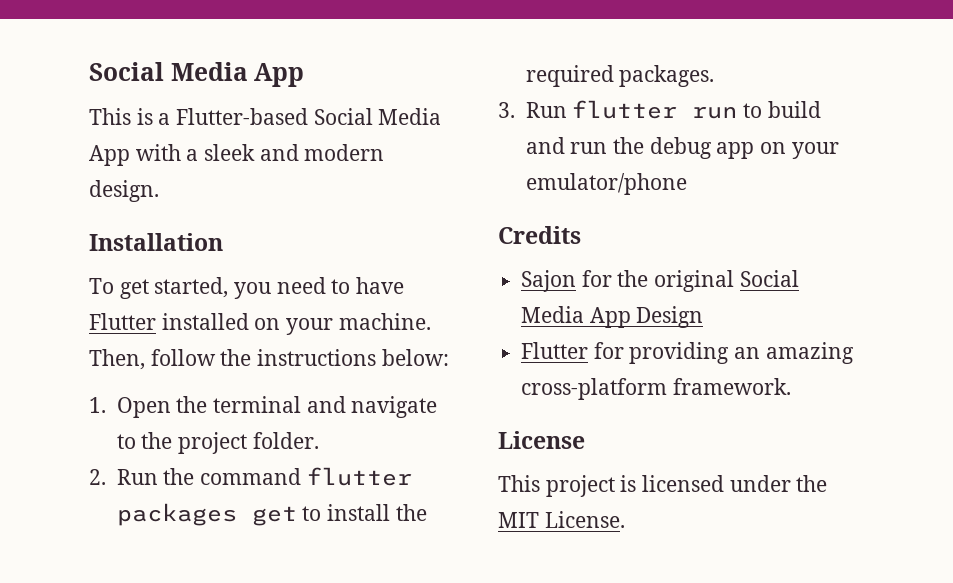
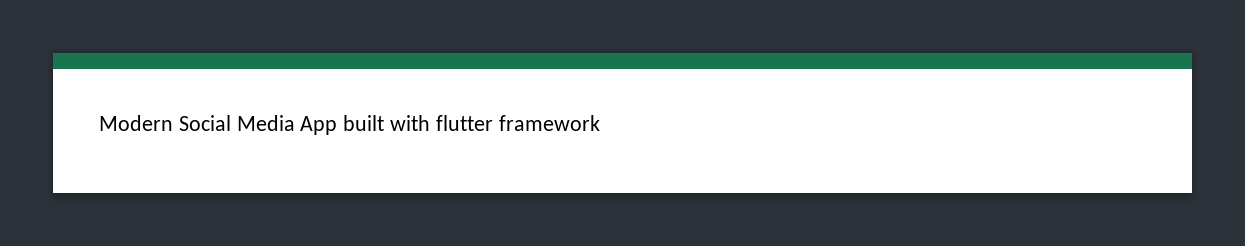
[89,62,305,87] [89,108,442,125] [89,144,385,166] [89,180,159,202] [89,233,223,251] [89,277,405,299] [89,313,431,335] [89,349,449,370] [89,396,438,418] [116,432,319,454] [89,467,412,486] [116,503,427,526] [525,65,715,87] [498,100,821,119] [525,137,839,159] [525,173,687,195] [498,226,581,244] [521,270,799,292] [521,306,704,328] [521,342,854,364] [521,378,791,400] [498,431,585,449] [498,475,828,497] [498,511,625,528] Social Media App // This is a Flutter-based Social Media App with a sleek and modern design. // Installation // To get started, you need to have Flutter installed on your machine. Then, follow the instructions below: // 1. Open the terminal and navigate to the project folder. // 2. Run the command flutter packages get to install the required packages. // 3. Run flutter run to build and run the debug app on your emulator/phone // Credits // Sajon for the original Social Media App Design // Flutter for providing an amazing cross-platform framework. // License // This project is licensed under the MIT License. -> [99,115,600,135] Modern Social Media App built with flutter framework

